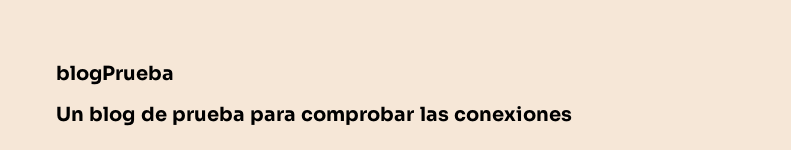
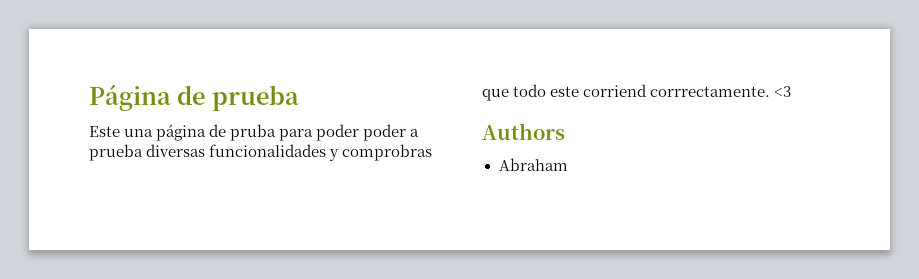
[56,65,174,85] [56,106,136,126] blogPrueba // Un blog -> [89,84,171,111] Página
[250,106,572,125] para comprobar las conexiones -> [89,124,420,141] [89,144,433,161] [482,84,792,101] [482,123,565,140] [498,158,568,171] // Este una página de pruba para poder poder a prueba diversas funcionalidades y comprobras que todo este corriend corrrectamente. <3 // Authors // Abraham

